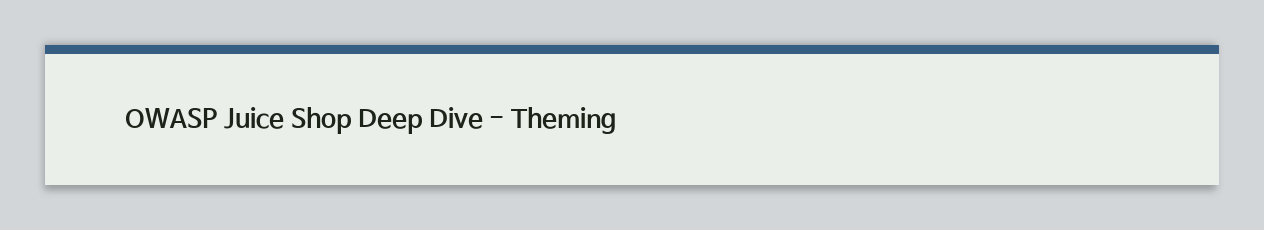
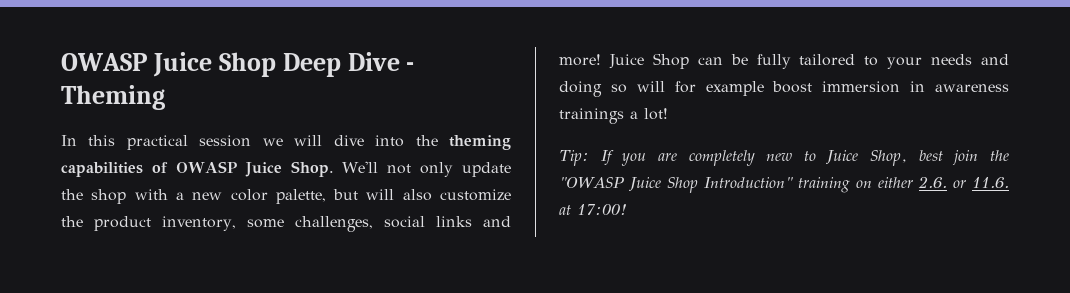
(617, 120) none -> [61,135,512,150] [61,161,511,177] [61,189,512,204] [61,216,512,232] [559,53,1009,69] [559,81,1009,97] [559,108,668,124] [559,150,1009,166] [559,176,1009,193] [559,204,627,215] // In this practical session we will dive into the theming capabilities of OWASP Juice Shop. We'll not only update the shop with a new color palette, but will also customize the product inventory, some challenges, social links and more! Juice Shop can be fully tailored to your needs and doing so will for example boost immersion in awareness trainings a lot! // Tip: If you are completely new to Juice Shop, best join the "OWASP Juice Shop Introduction" training on either 2.6. or 11.6. at 17:00!

